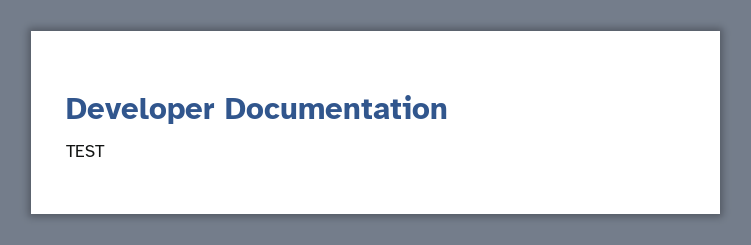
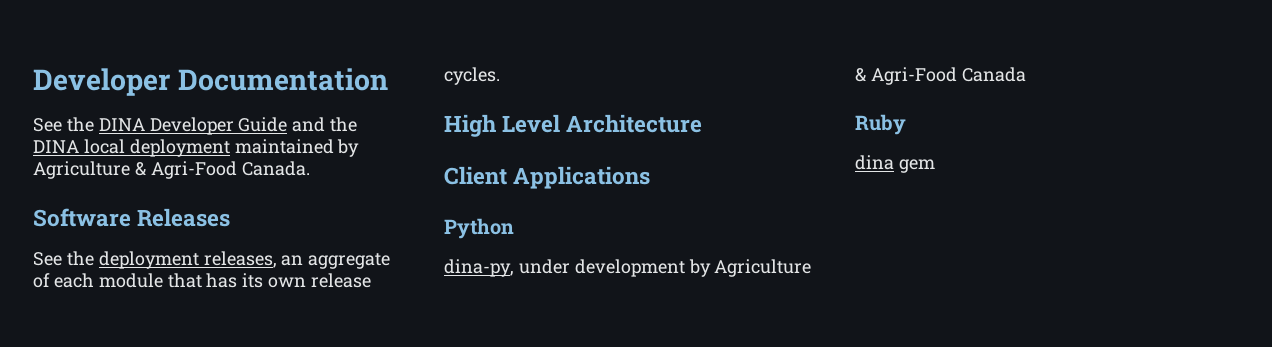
[66,145,105,157] TEST -> [33,117,358,135] [33,139,360,157] [33,161,310,179] [33,208,231,227] [33,251,391,269] [33,273,372,288] [444,67,500,85] [444,114,703,137] [444,166,651,189] [444,218,514,239] [444,259,812,277] [855,67,1026,85] [855,114,906,135] [855,155,935,173] See the DINA Developer Guide and the DINA local deployment maintained by Agriculture & Agri-Food Canada. // Software Releases // See the deployment releases, an aggregate of each module that has its own release cycles. // High Level Architecture // Client Applications // Python // dina-py, under development by Agriculture & Agri-Food Canada // Ruby // dina gem

